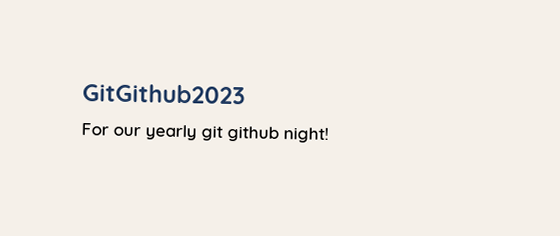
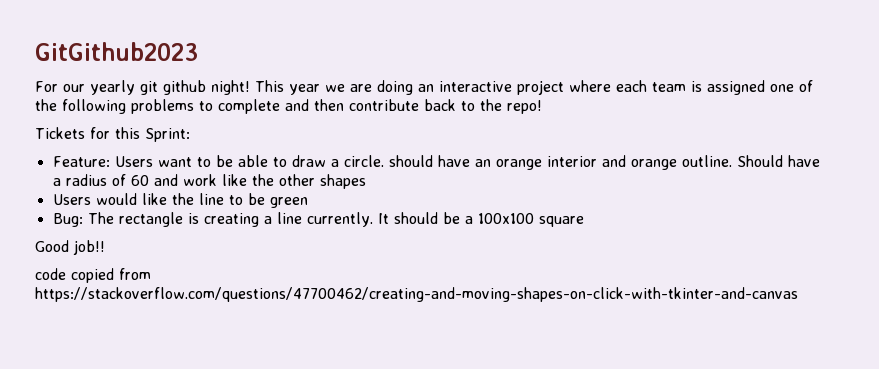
(329, 135) none -> [255,80,813,95] [35,99,542,114] [35,127,190,142] [52,155,820,170] [52,174,366,189] [52,193,308,208] [52,212,584,227] [35,240,105,255] [35,268,151,283] [35,287,798,302] This year we are doing an interactive project where each team is assigned one of the following problems to complete and then contribute back to the repo! // Tickets for this Sprint: // Feature: Users want to be able to draw a circle. should have an orange interior and orange outline. Should have a radius of 60 and work like the other shapes // Users would like the line to be green // Bug: The rectangle is creating a line currently. It should be a 100x100 square // Good job!! // code copied from https://stackoverflow.com/questions/47700462/creating-and-moving-shapes-on-click-with-tkinter-and-canvas

